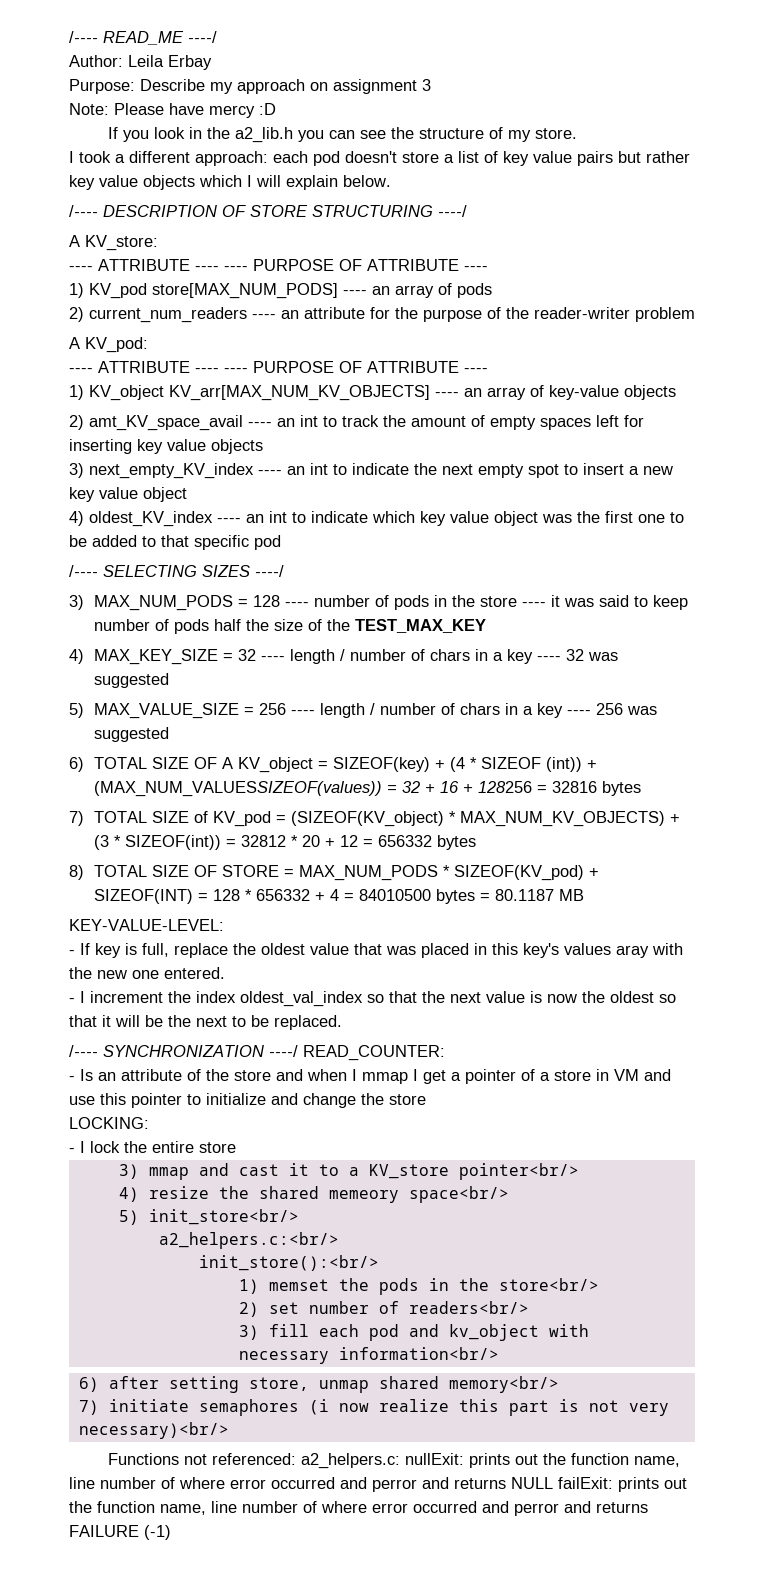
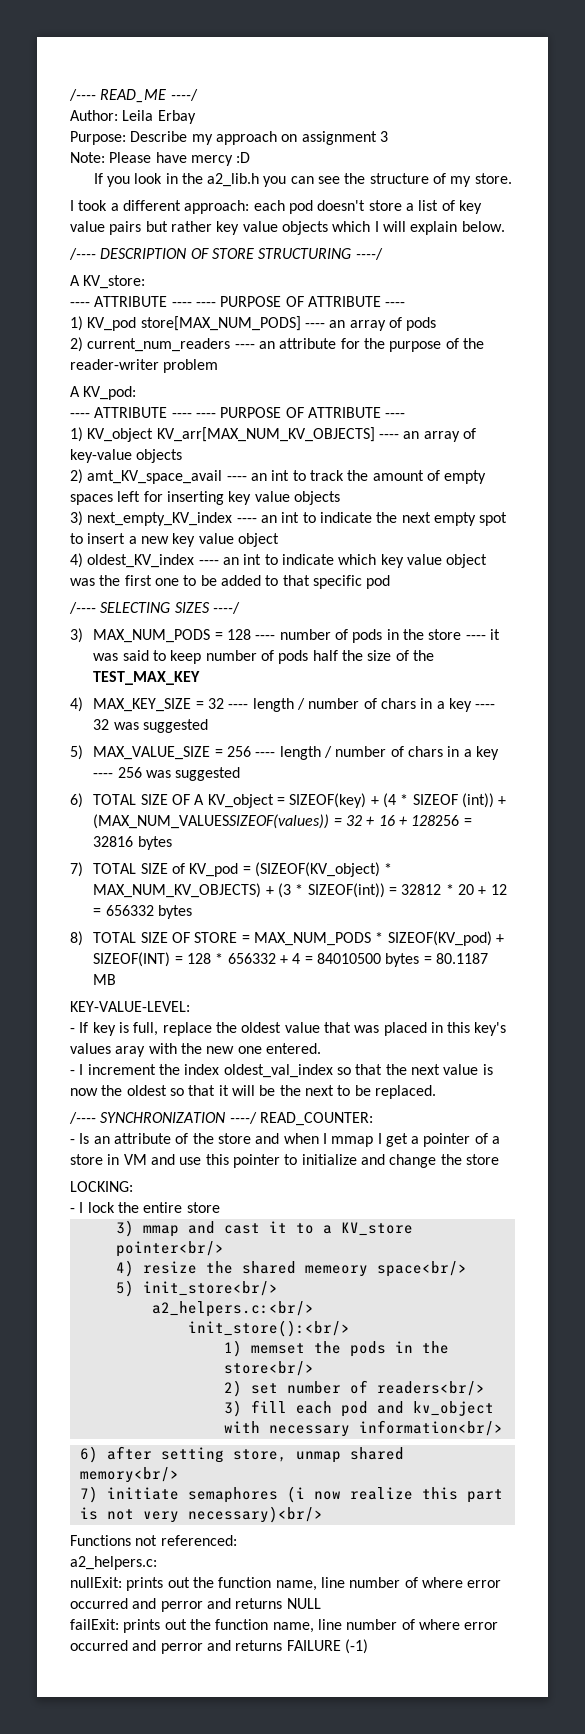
(296, 1459) none -> (237, 1540) //
(400, 1461) none -> (157, 1563) //
(553, 1483) none -> (321, 1603) //

